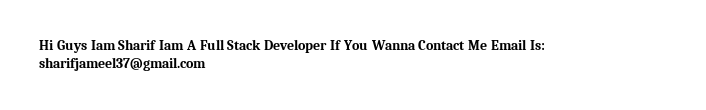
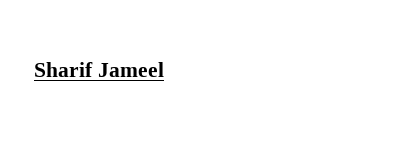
[39,39,545,53] [39,57,206,71] Hi Guys Iam Sharif Iam A Full Stack Developer If You Wanna Contact Me Email Is: sharifjameel37@gmail.com -> [34,62,164,77] Sharif Jameel

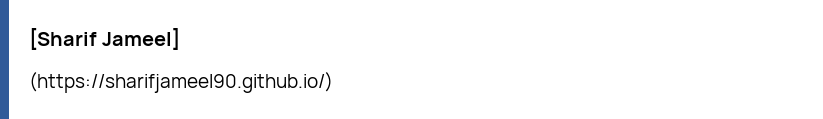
[34,62,164,77] Sharif Jameel -> [29,28,181,50] [29,72,333,93] [Sharif Jameel] // (https://sharifjameel90.github.io/)

